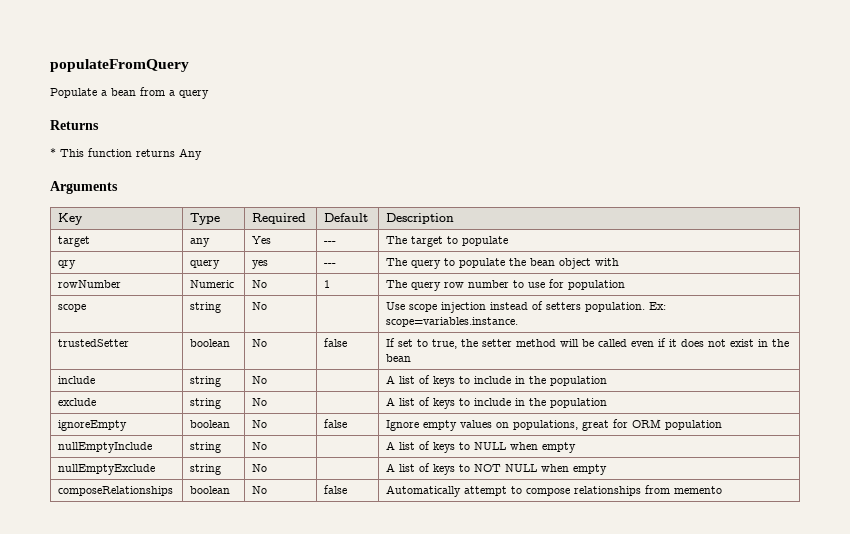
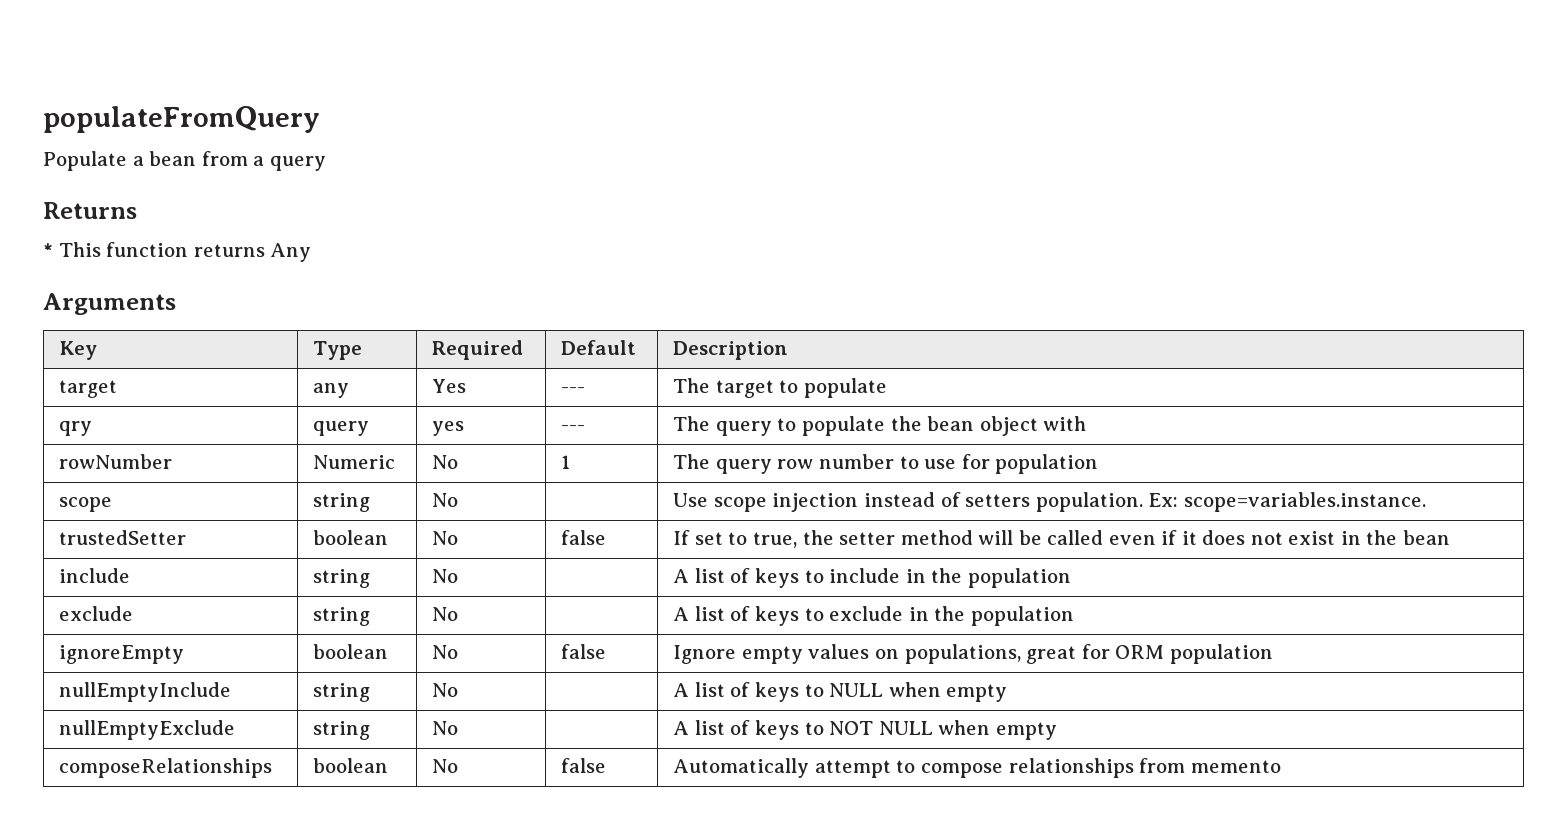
[474,398,512,406] include -> [829,606,904,621] exclude

